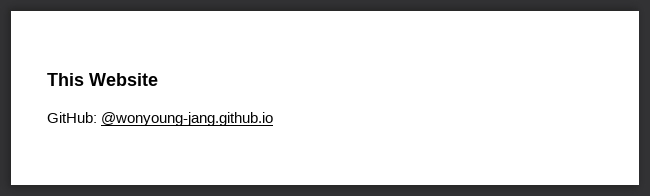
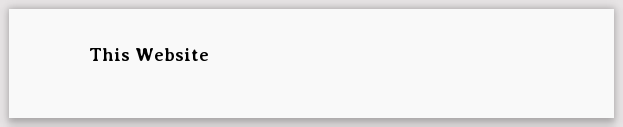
[47,112,274,126] // GitHub: @wonyoung-jang.github.io -> (209, 54) none

